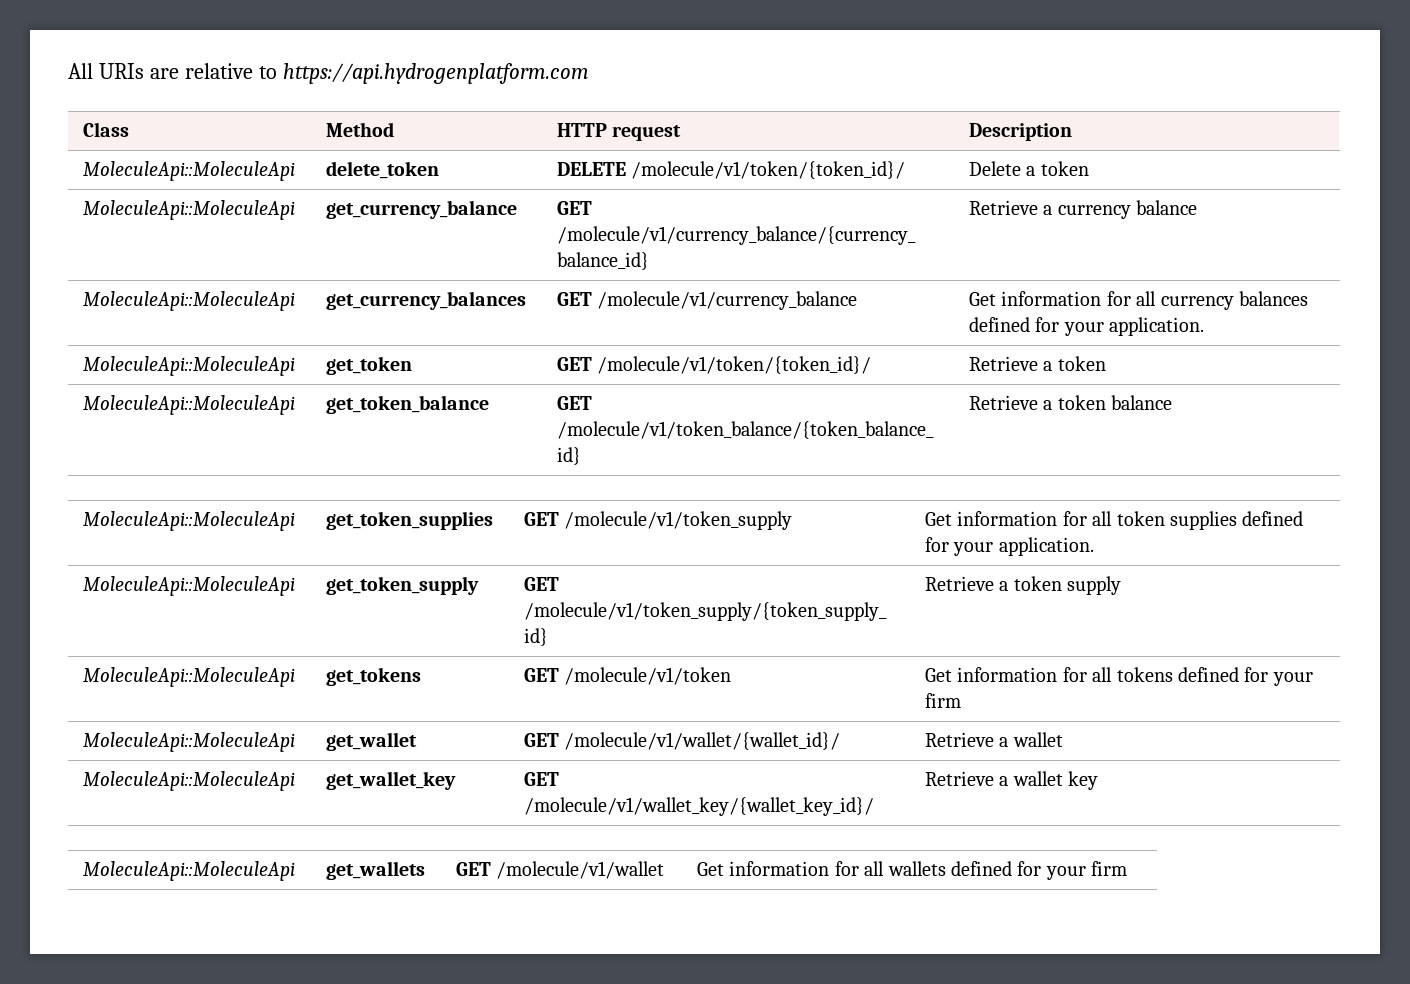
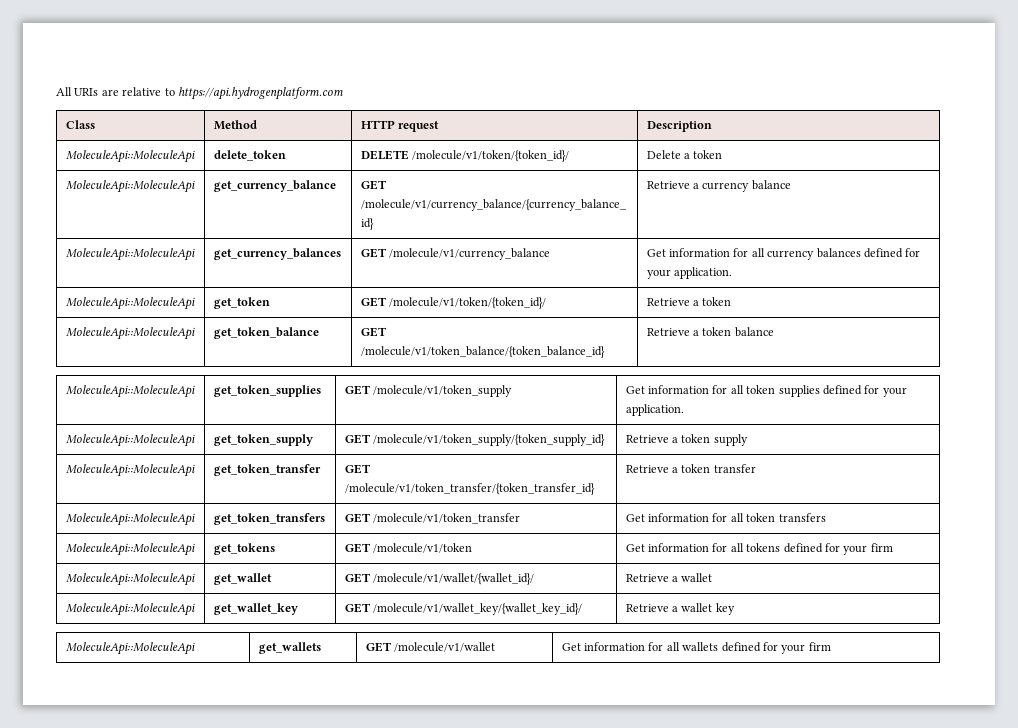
(1122, 585) none -> [65,464,195,477] [213,464,321,476] [344,464,371,474] [344,483,595,495] [625,464,756,473] [65,513,195,526] [213,513,325,525] [344,513,521,524] [625,513,826,522] // MoleculeApi::MoleculeApi | get_token_transfer | GET /molecule/v1/token_transfer/{token_transfer_id} | Retrieve a token transfer // MoleculeApi::MoleculeApi | get_token_transfers | GET /molecule/v1/token_transfer | Get information for all token transfers

